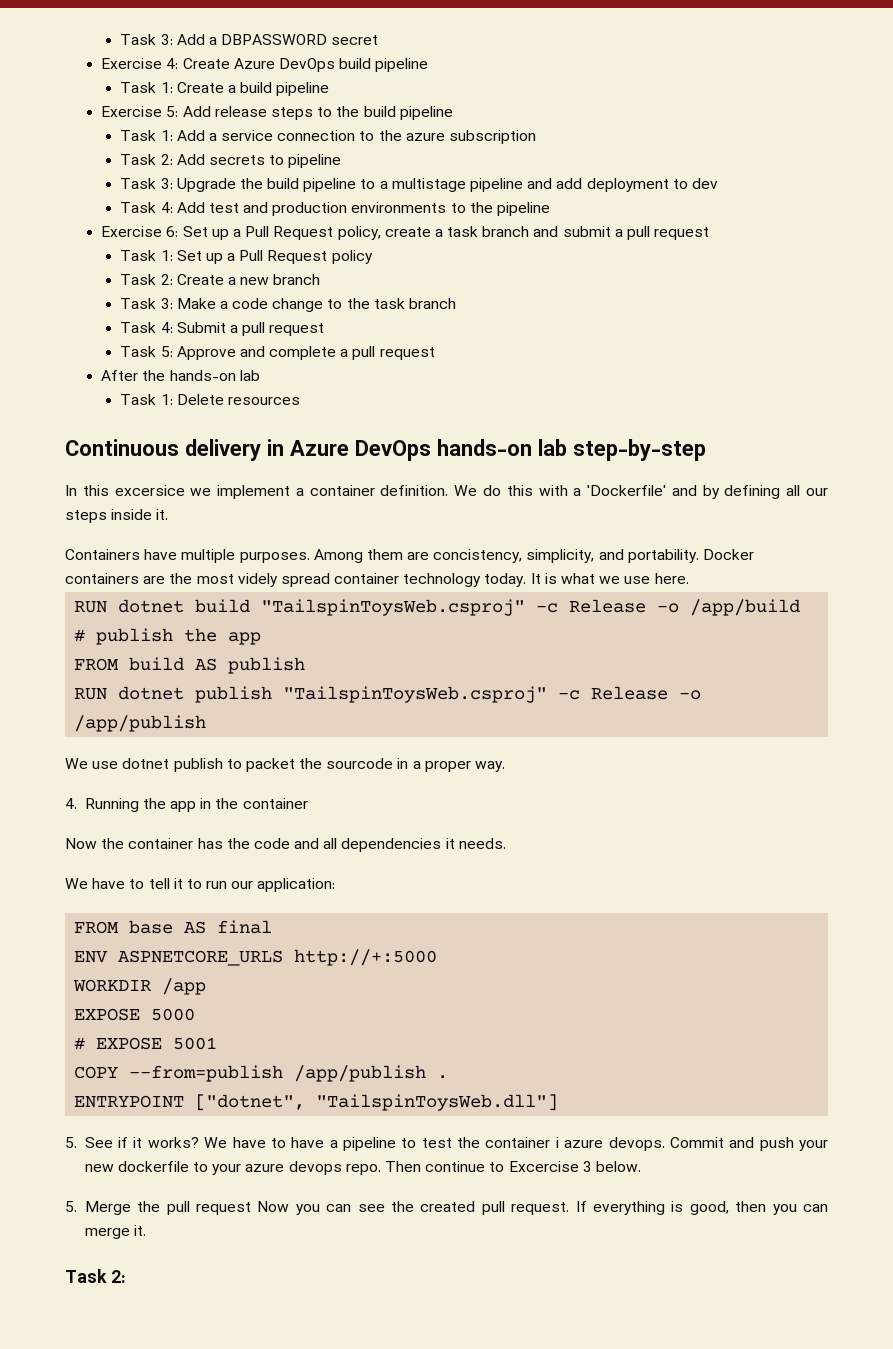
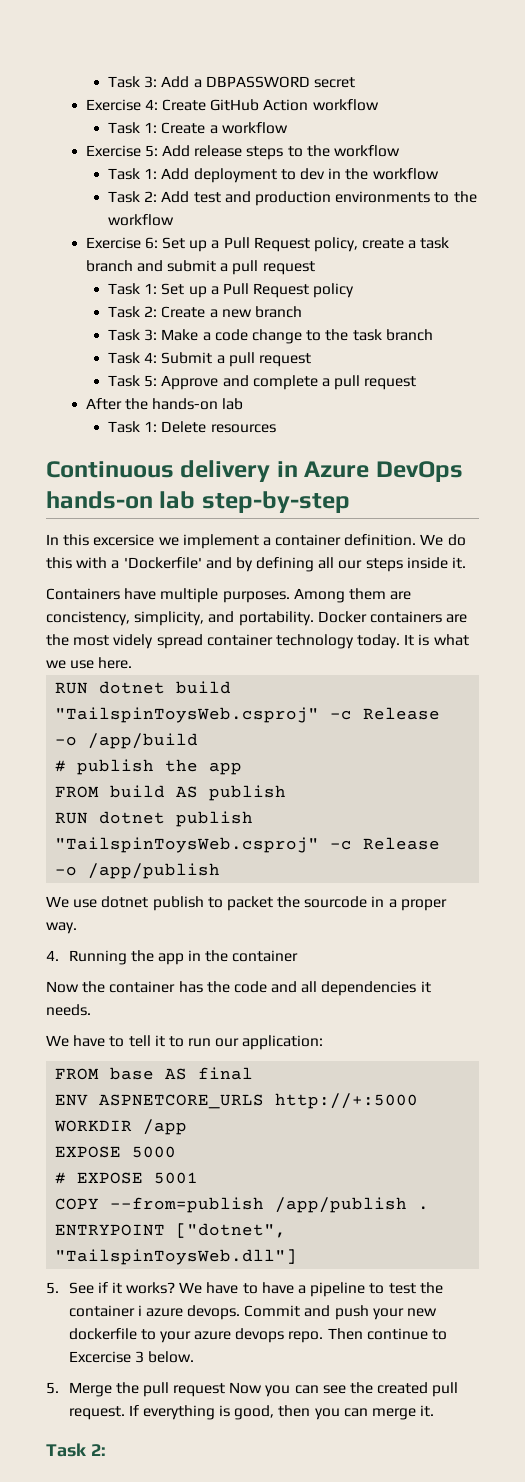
[233,58,429,72] Azure DevOps build pipeline -> [210,99,379,111] GitHub Action workflow
[240,82,330,96] build pipeline -> [221,122,288,134] workflow
[363,106,453,120] build pipeline -> [333,145,400,157] workflow
[208,130,537,144] [120,154,342,168] [120,178,718,192] [120,202,173,213] a service connection to the azure subscription // Task 2: Add secrets to pipeline // Task 3: Upgrade the build pipeline to a multistage pipeline and add deployment to dev // Task 4: -> [193,168,439,183] [108,191,158,203] deployment to dev in the workflow // Task 2:
[497,202,551,216] pipeline -> [108,214,175,226] workflow

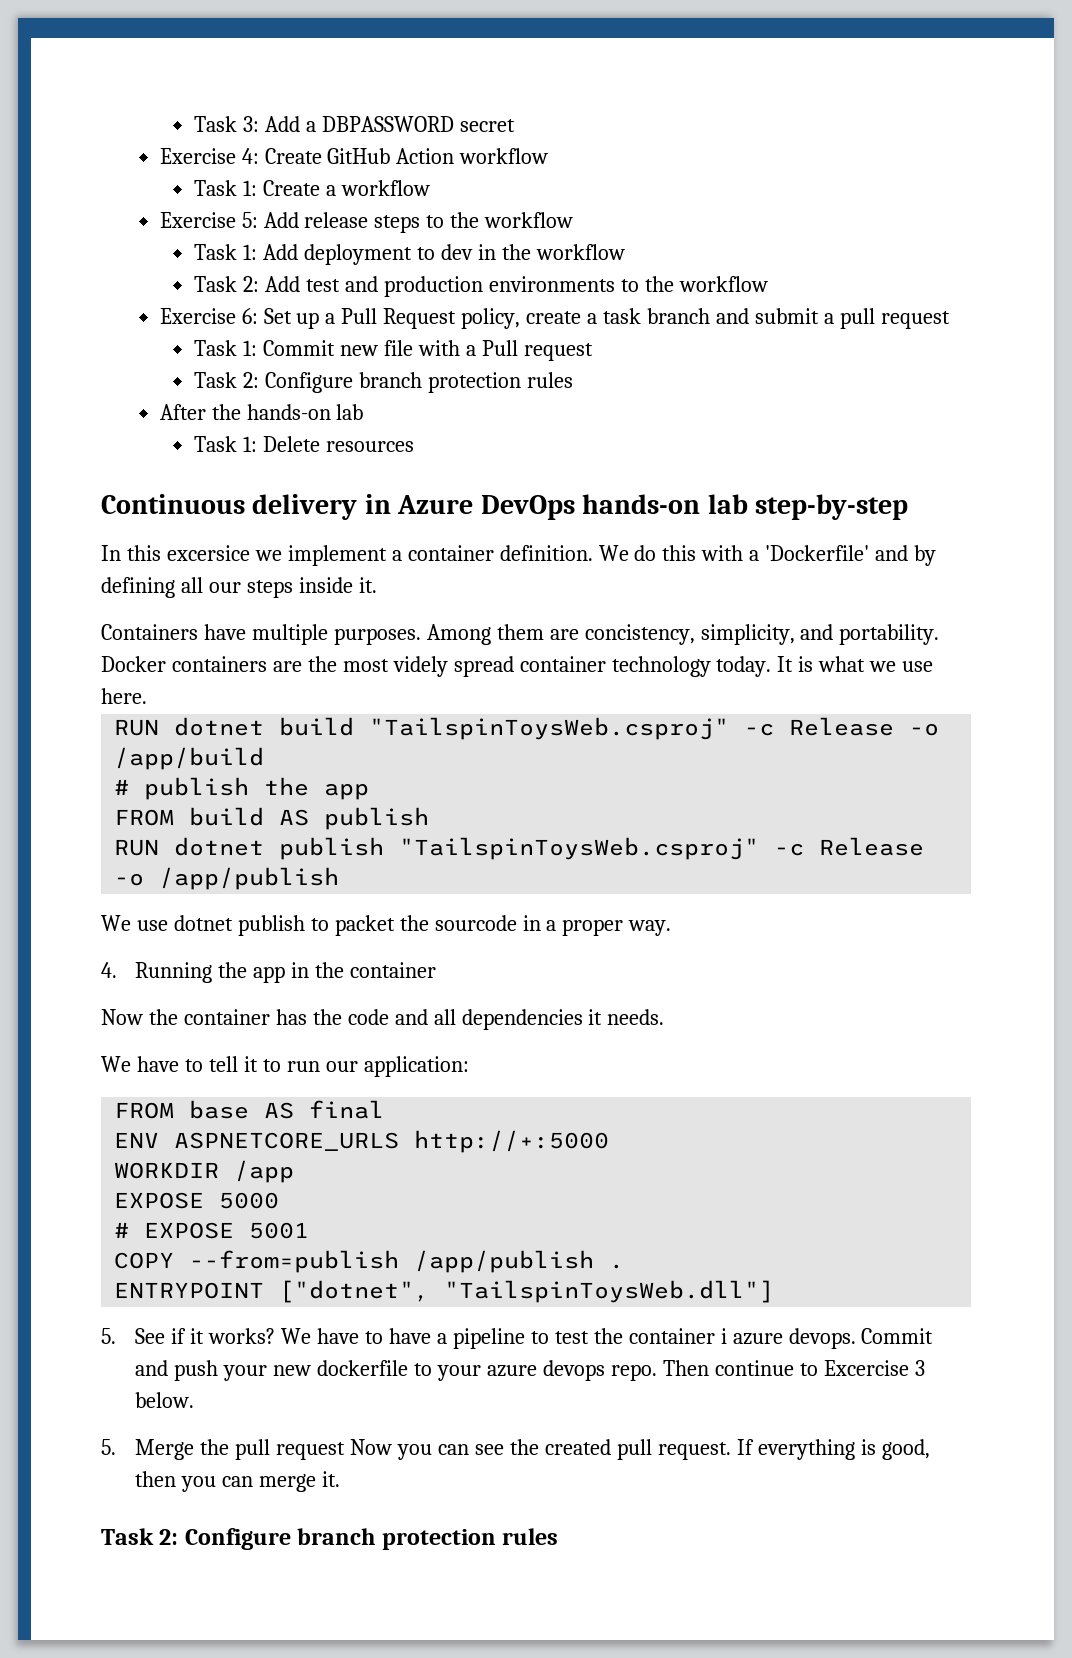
[161,283,355,298] [108,306,303,318] [108,329,433,344] [108,352,312,367] [108,375,417,390] Set up a Pull Request policy // Task 2: Create a new branch // Task 3: Make a code change to the task branch // Task 4: Submit a pull request // Task 5: Approve and complete a pull request -> [263,340,593,361] [194,372,573,393] Commit new file with a Pull request // Task 2: Configure branch protection rules
(106, 1450) none -> [184,1528,559,1550] Configure branch protection rules

